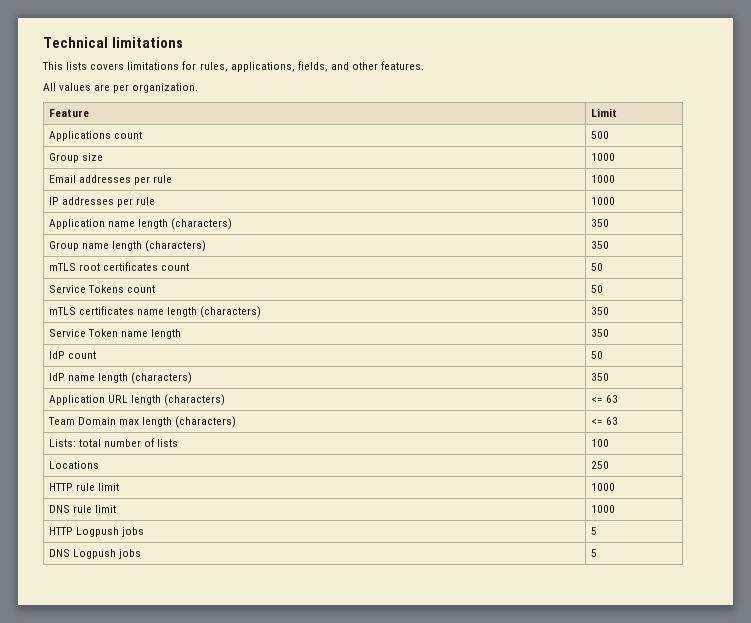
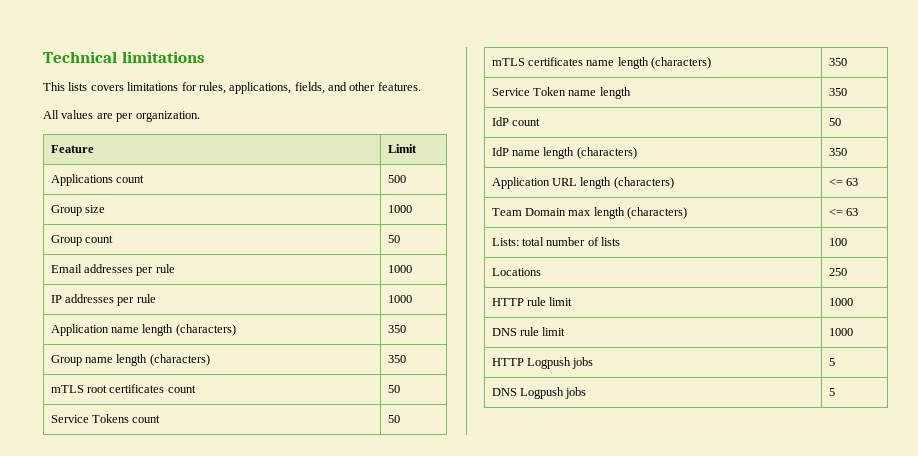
(615, 157) none -> [50,235,114,246] [387,235,400,243] // Group count | 50

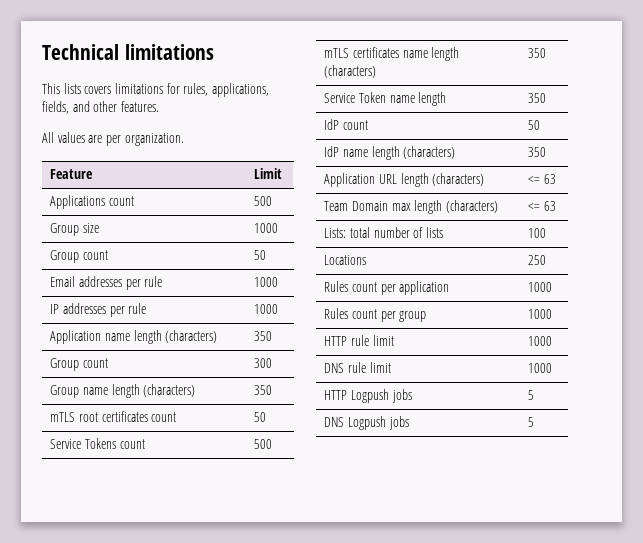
(406, 329) none -> [50,358,109,371] [254,358,273,368] // Group count | 300
[387,415,400,423] 50 -> [254,439,273,449] 500
(847, 272) none -> [324,281,450,295] [528,282,553,292] [324,308,427,322] [528,309,553,319] // Rules count per application | 1000 // Rules count per group | 1000

